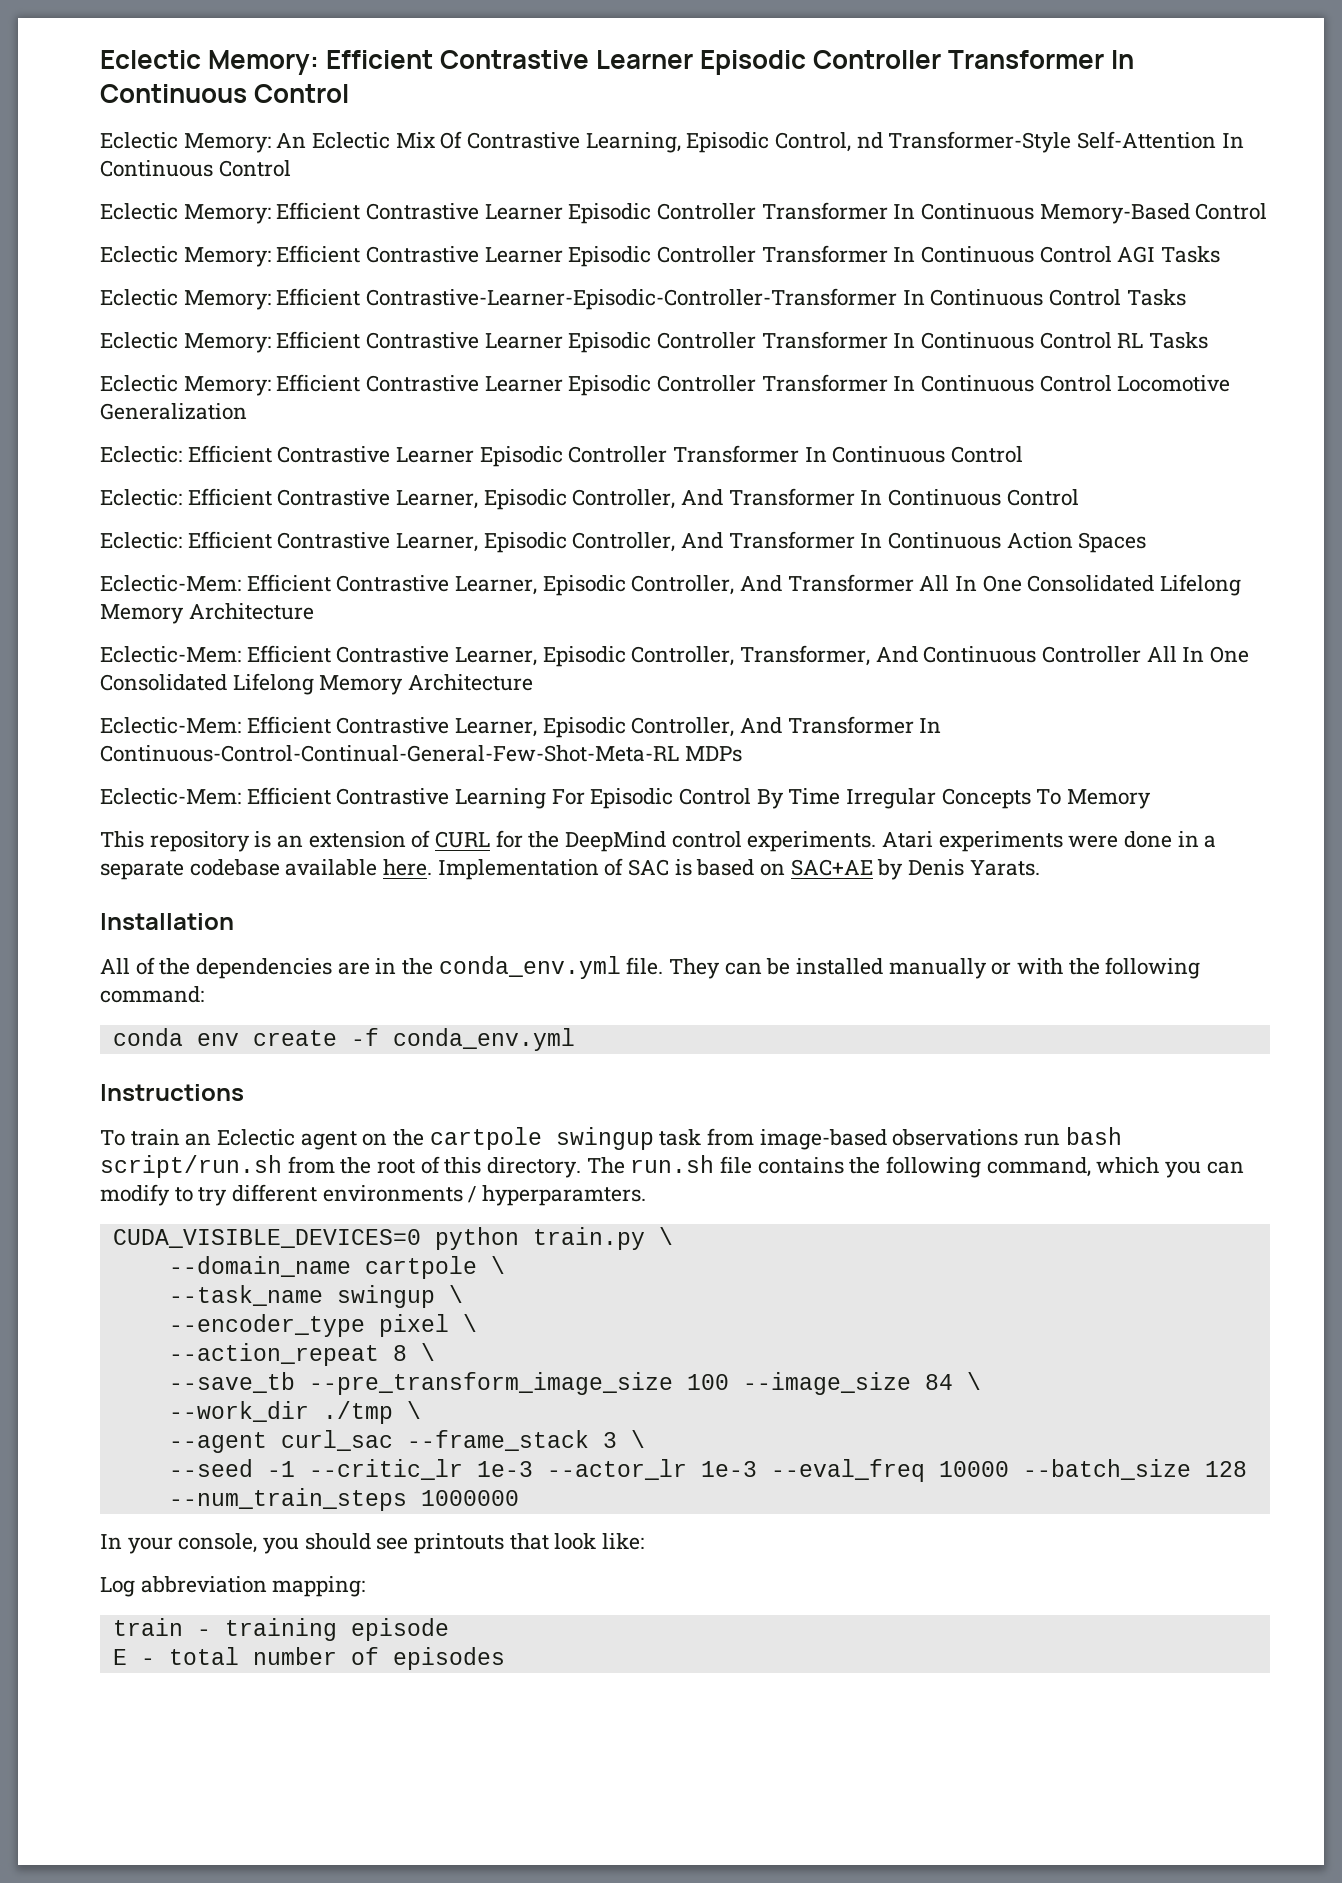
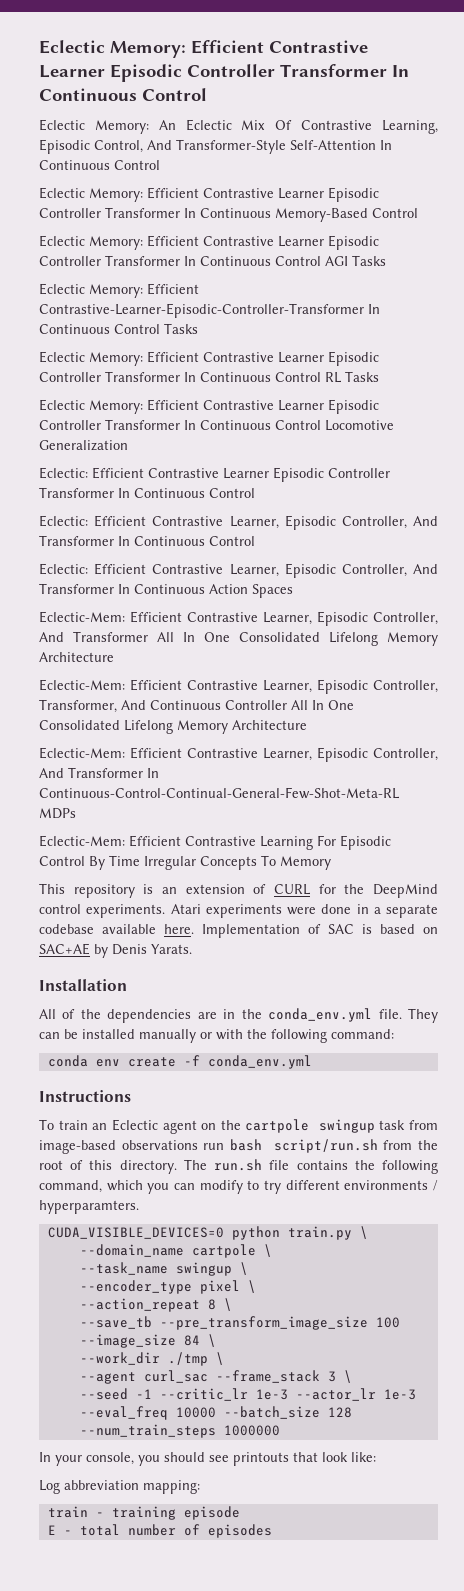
[856,132,883,149] nd -> [147,140,172,150] And

